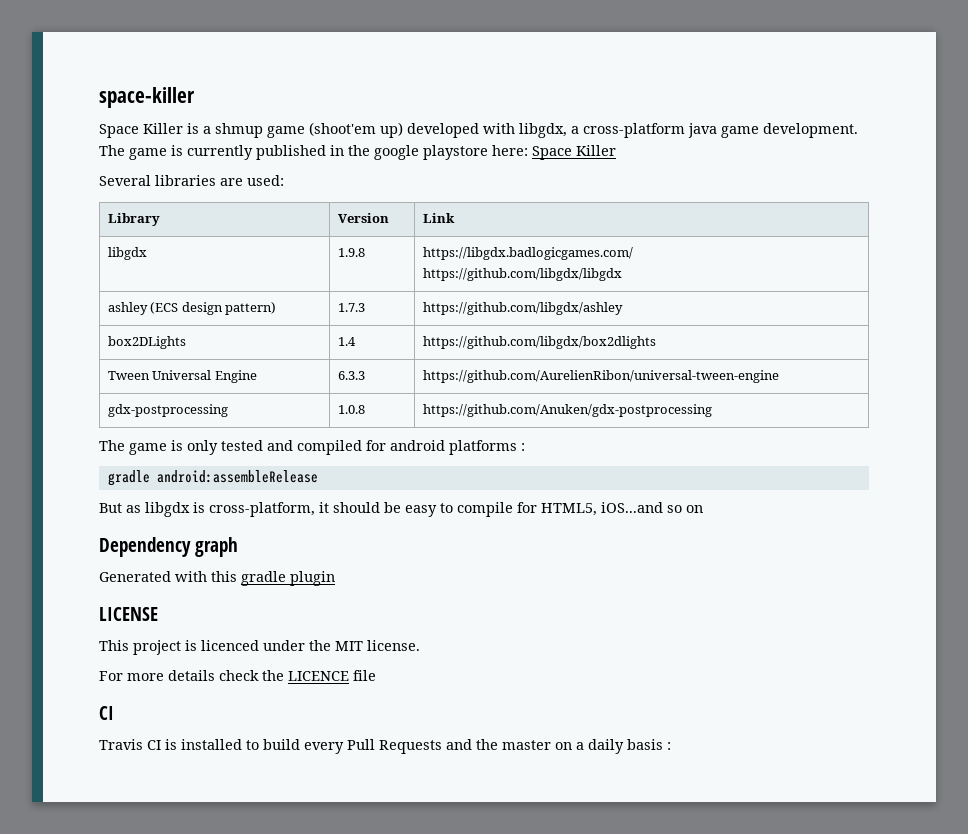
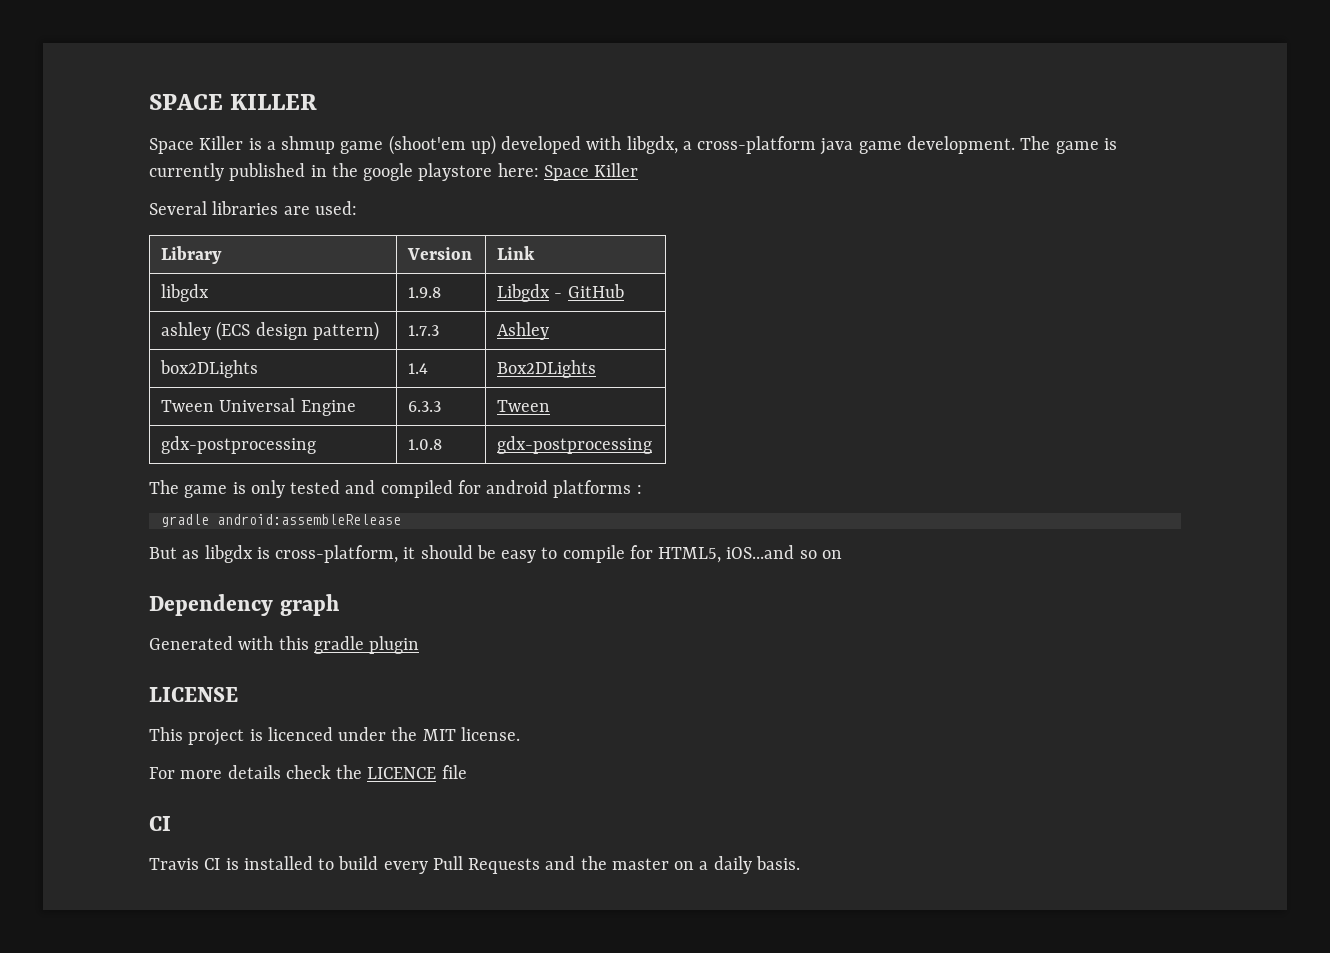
[99,87,195,108] space-killer -> [149,94,318,110] SPACE KILLER
[422,247,633,260] [422,268,622,281] https://libgdx.badlogicgames.com/ // https://github.com/libgdx/libgdx -> [497,284,624,302] Libgdx - GitHub
[422,302,623,315] https://github.com/libgdx/ashley -> [497,322,550,340] Ashley
[422,336,656,349] https://github.com/libgdx/box2dlights -> [497,360,597,378] Box2DLights
[422,370,779,383] https://github.com/AurelienRibon/universal-tween-engine -> [497,400,551,412] Tween
[422,404,712,417] https://github.com/Anuken/gdx-postprocessing -> [497,436,653,454] gdx-postprocessing
[627,739,671,750] basis : -> [755,856,800,870] basis.

